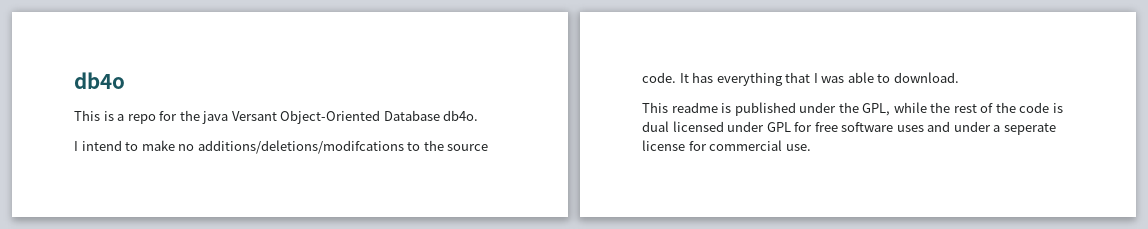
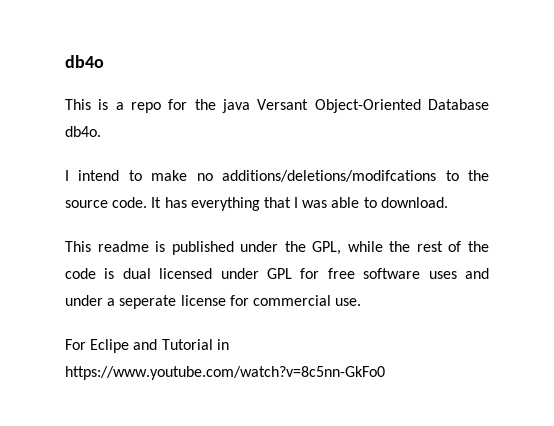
(811, 147) none -> [65,339,229,353] [65,366,385,380] // For Eclipe and Tutorial in https://www.youtube.com/watch?v=8c5nn-GkFo0

